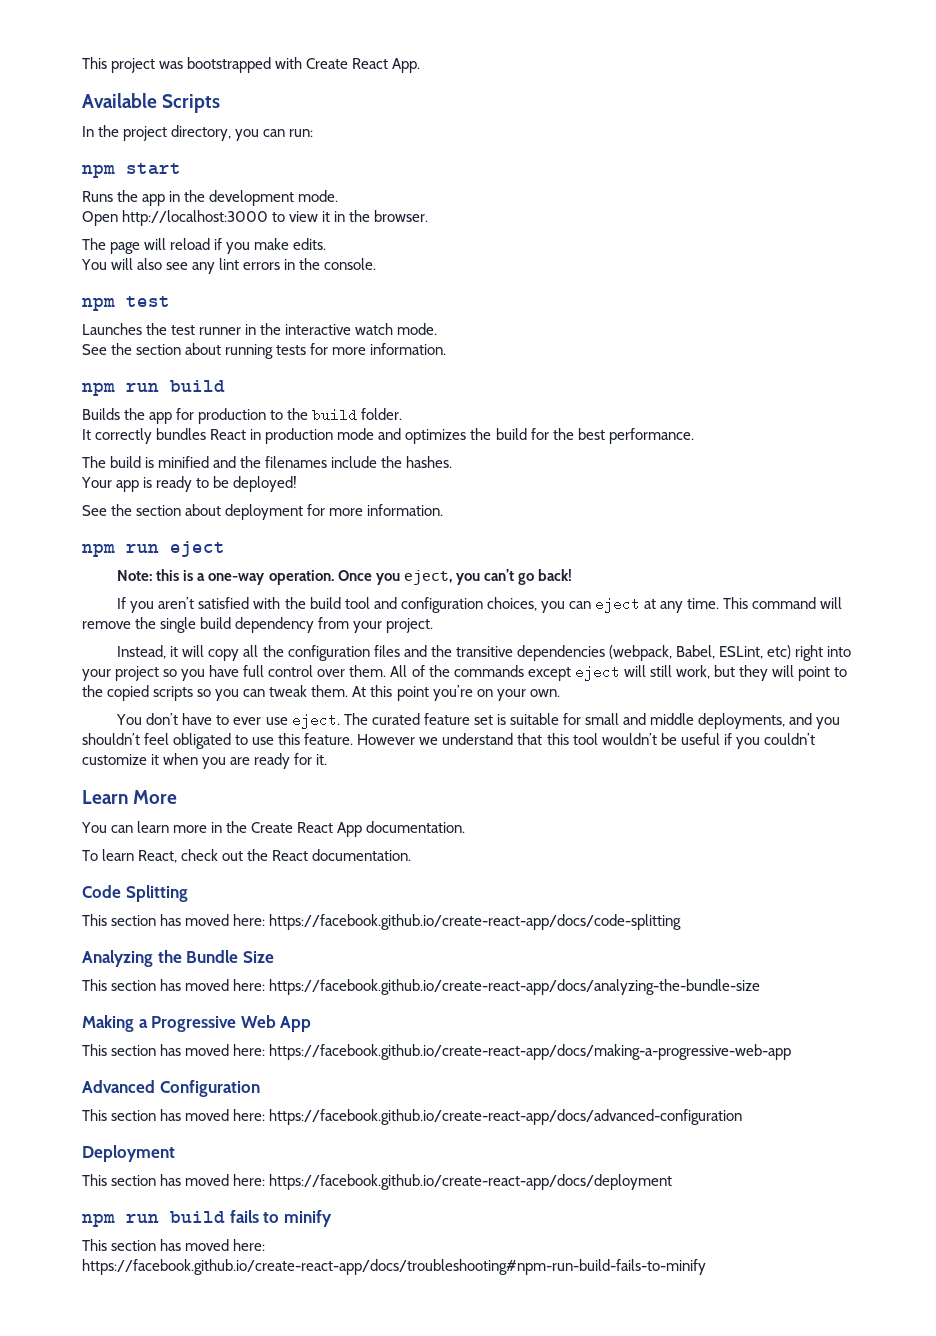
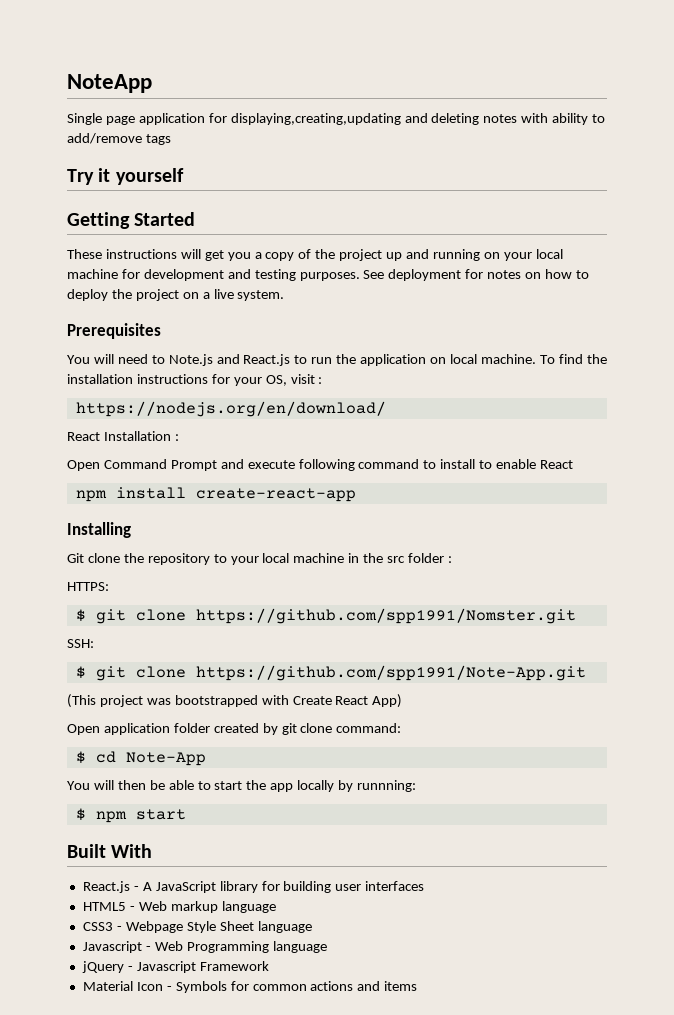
[82,57,107,69] This -> [67,74,152,93] [67,113,606,125] [67,133,171,145] [67,168,184,185] [67,212,196,229] [67,249,563,261] [67,269,589,281] [67,289,285,301] [67,323,161,339] [67,354,607,366] [67,374,323,386] [75,401,386,417] [67,431,179,441] [67,459,574,471] [75,487,356,502] [67,522,131,538] [67,553,452,565] [67,582,109,591] [75,608,576,624] [67,639,94,648] [75,665,586,681] [67,694,96,708] NoteApp // Single page application for displaying,creating,updating and deleting notes with ability to add/remove tags // Try it yourself // Getting Started // These instructions will get you a copy of the project up and running on your local machine for development and testing purposes. See deployment for notes on how to deploy the project on a live system. // Prerequisites // You will need to Note.js and React.js to run the application on local machine. To find the installation instructions for your OS, visit : // https://nodejs.org/en/download/ // React Installation : // Open Command Prompt and execute following command to install to enable React // npm install create-react-app // Installing // Git clone the repository to your local machine in the src folder : // HTTPS: // $ git clone https://github.com/spp1991/Nomster.git // SSH: // $ git clone https://github.com/spp1991/Note-App.git // (This
[392,58,421,73] [82,93,221,113] [82,125,314,141] [82,163,181,178] [82,190,339,206] [82,210,429,226] [82,238,327,254] [81,258,377,274] [82,296,170,311] [82,323,438,335] [82,343,447,359] [82,380,225,396] [82,408,403,424] [82,428,694,444] [82,456,453,468] [81,476,298,492] [82,504,444,520] [82,541,225,557] [117,569,572,585] [117,597,843,613] [82,617,434,633] [117,645,852,661] [82,665,848,681] [82,685,560,701] [116,713,841,729] [82,733,815,749] [82,753,328,769] [82,790,178,804] [81,821,466,837] [82,849,412,863] [82,885,188,902] [82,914,682,930] [82,950,274,967] [82,979,761,995] [82,1015,312,1032] [82,1044,792,1060] [82,1080,260,1097] [82,1109,743,1125] [82,1145,175,1162] [82,1174,673,1190] [82,1210,332,1227] [82,1239,266,1251] [82,1259,706,1275] App. // Available Scripts // In the project directory, you can run: // npm start // Runs the app in the development mode. // Open http://localhost:3000 to view it in the browser. // The page will reload if you make edits. // You will also see any lint errors in the console. // npm test // Launches the test runner in the interactive watch mode. // See the section about running tests for more information. // npm run build // Builds the app for production to the build folder. // It correctly bundles React in production mode and optimizes the build for the best performance. // The build is minified and the filenames include the hashes. // Your app is ready to be deployed! // See the section about deployment for more information. // npm run eject // Note: this is a one-way operation. Once you eject, you can’t go back! // If you aren’t satisfied with the build tool and configuration choices, you can eject at any time. This command will remove the single build dependency from your project. // Instead, it will copy all the configuration files and the transitive dependencies (webpack, Babel, ESLint, etc) right into your project so you have full control over them. All of the commands except eject will still work, but they will point to the copied scripts so you can tweak them. At this point you’re on your own. // You don’t have to ever use eject. The curated feature set is suitable for small and middle deployments, and you shouldn’t feel obligated to use this feature. However we understand that this tool wouldn’t be useful if you couldn’t customize it when you are ready for it. // Learn More // You can learn more in the Create React App documentation. // To learn React, check out the React documentation. // Code Splitting // This section has moved here: https://facebook.github.io/create-react-app/docs/code-splitting // Analyzing the Bundle Size // This section has moved here: https://facebook.github.io/create-react-app/docs/analyzing-the-bundle-size // Making a Progressive Web App // This section has moved here: https://facebook.github.io/create-react-app/docs/making-a-progressive-web-app // Advanced Configuration // This section has moved here: https://facebook.github.io/create-react-app/docs/advanced-configuration // Deployment // This section has moved here: https://facebook.github.io/create-react-app/docs/deployment // npm run build fails to minify // This section has moved here: https://facebook.github.io/create-react-app/docs/troubleshooting#npm-run-build-fails-to-minify -> [372,694,403,708] [67,723,402,735] [75,751,206,766] [67,780,417,792] [75,808,186,823] [67,844,153,858] [82,881,425,893] [82,901,276,913] [82,921,312,933] [82,941,327,953] [81,961,269,973] [82,981,418,993] App) // Open application folder created by git clone command: // $ cd Note-App // You will then be able to start the app locally by runnning: // $ npm start // Built With // React.js - A JavaScript library for building user interfaces // HTML5 - Web markup language // CSS3 - Webpage Style Sheet language // Javascript - Web Programming language // jQuery - Javascript Framework // Material Icon - Symbols for common actions and items

